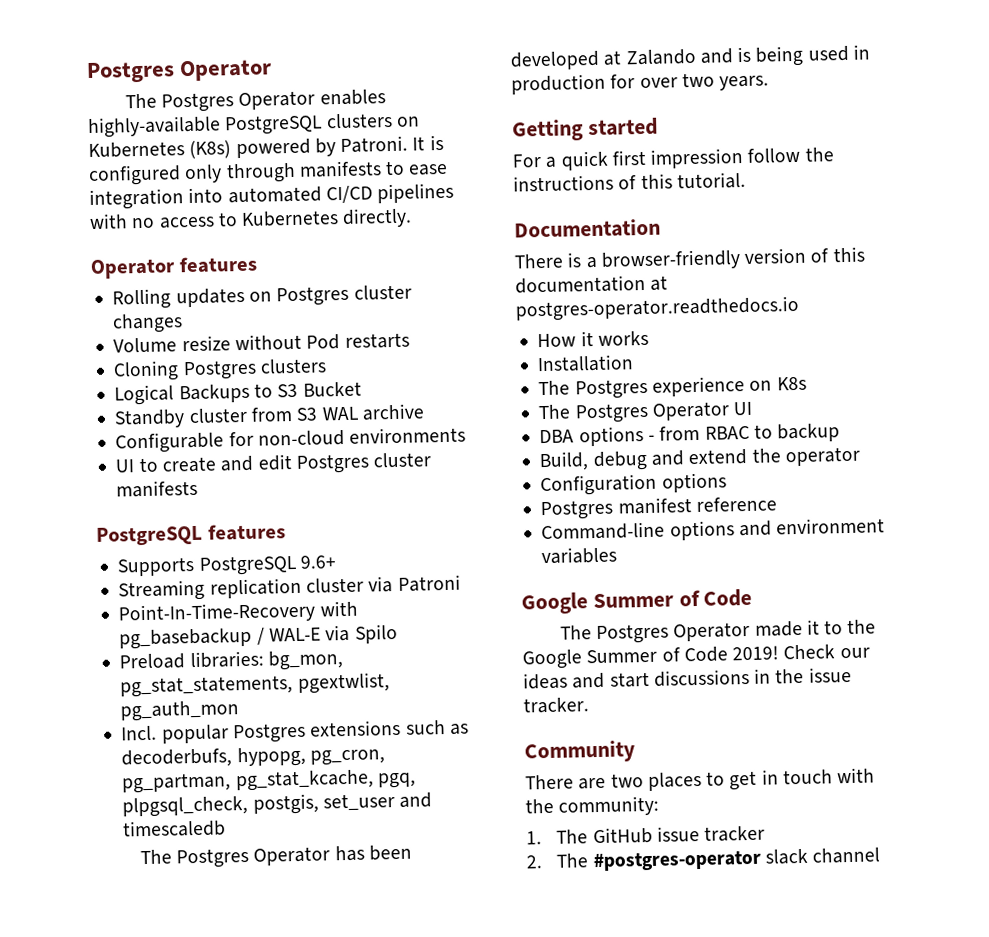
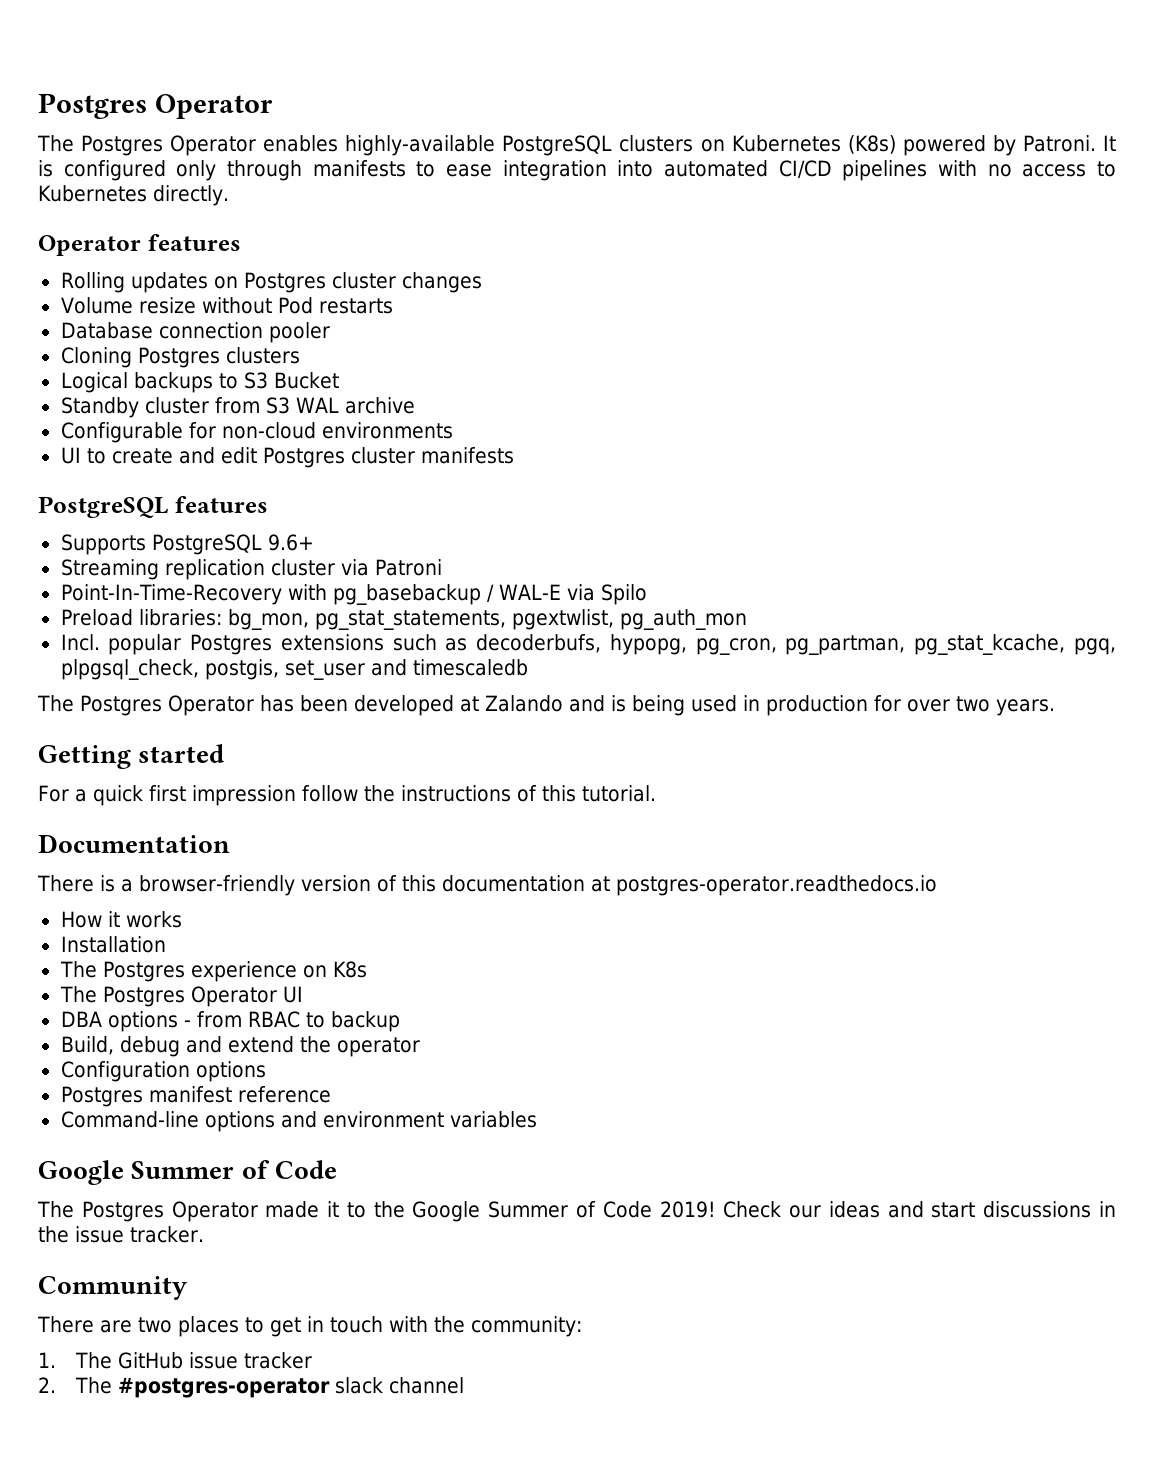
(410, 340) none -> [60,322,330,343] // Database connection pooler
[178,383,250,404] Backups -> [133,372,213,393] backups

